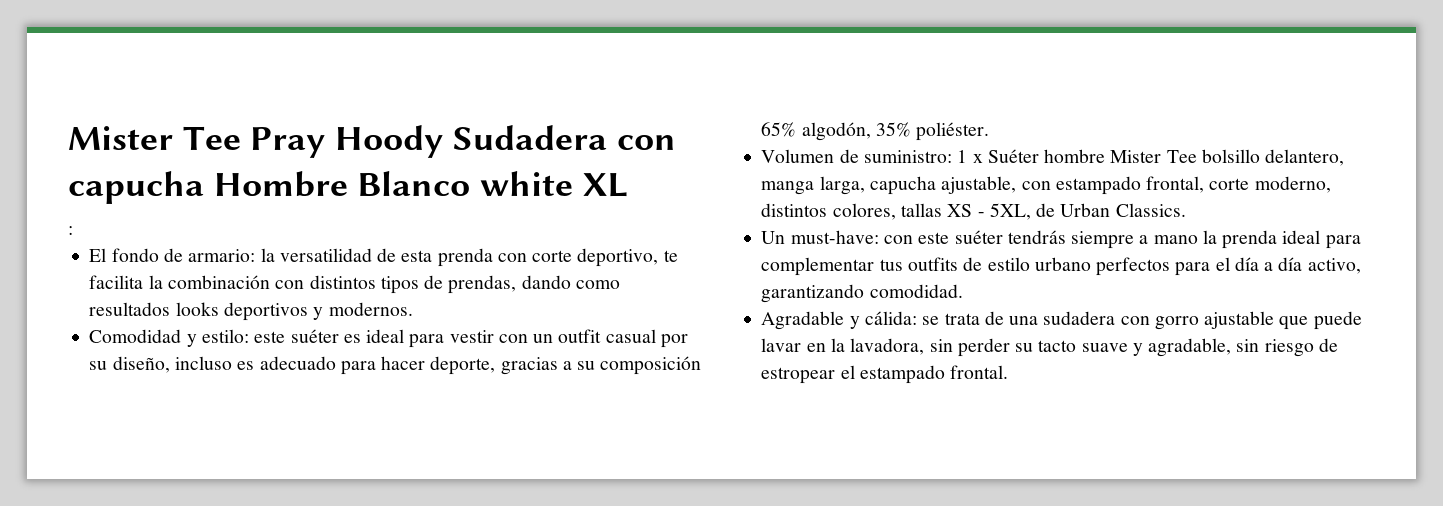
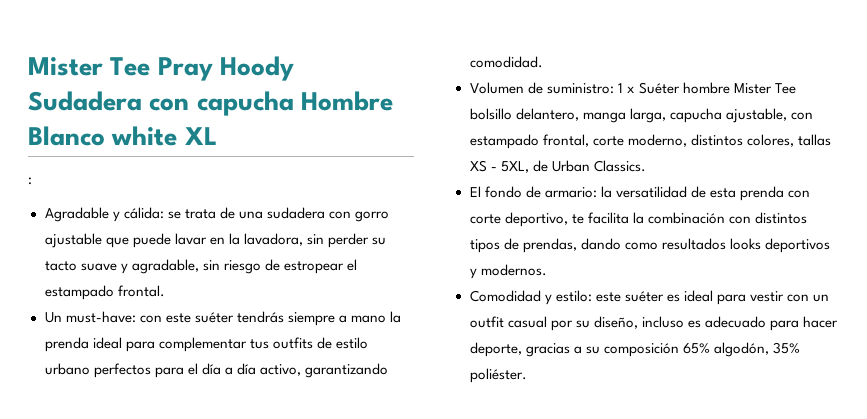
(73, 230) none -> [44,207,389,222] [44,233,386,248] [44,259,357,274] [44,285,165,300] [44,311,401,326] [44,337,368,352] [44,363,388,378] [469,56,543,68] [469,82,796,94] [469,108,813,123] [469,134,831,149] [469,160,646,173] // Agradable y cálida: se trata de una sudadera con gorro ajustable que puede lavar en la lavadora, sin perder su tacto suave y agradable, sin riesgo de estropear el estampado frontal. // Un must-have: con este suéter tendrás siempre a mano la prenda ideal para complementar tus outfits de estilo urbano perfectos para el día a día activo, garantizando comodidad. // Volumen de suministro: 1 x Suéter hombre Mister Tee bolsillo delantero, manga larga, capucha ajustable, con estampado frontal, corte moderno, distintos colores, tallas XS - 5XL, de Urban Classics.
[761,149,1345,166] [761,176,1331,195] [761,203,1186,220] [761,230,1361,249] [761,257,1361,276] [761,284,963,303] [761,311,1362,330] [761,338,1338,357] [761,365,1009,384] // Volumen de suministro: 1 x Suéter hombre Mister Tee bolsillo delantero, manga larga, capucha ajustable, con estampado frontal, corte moderno, distintos colores, tallas XS - 5XL, de Urban Classics. // Un must-have: con este suéter tendrás siempre a mano la prenda ideal para complementar tus outfits de estilo urbano perfectos para el día a día activo, garantizando comodidad. // Agradable y cálida: se trata de una sudadera con gorro ajustable que puede lavar en la lavadora, sin perder su tacto suave y agradable, sin riesgo de estropear el estampado frontal. -> (527, 375) none

